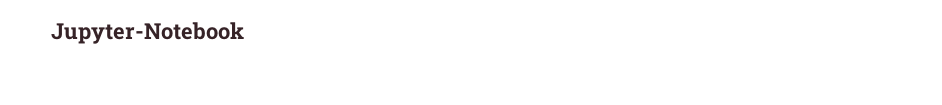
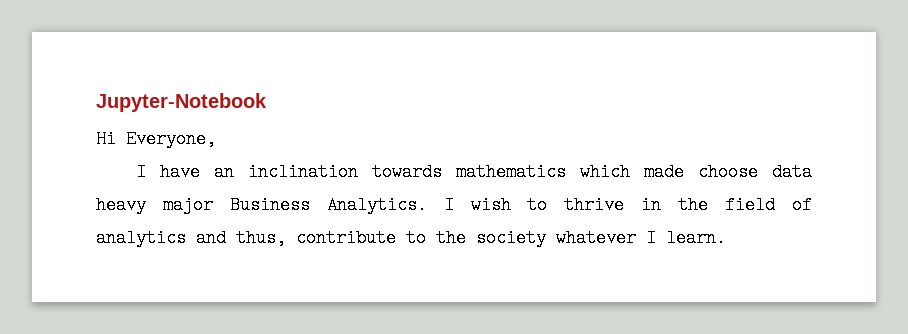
(244, 33) none -> [96,130,216,148] [135,163,813,181] [96,196,812,214] [96,229,726,247] // Hi Everyone, // I have an inclination towards mathematics which made choose data heavy major Business Analytics. I wish to thrive in the field of analytics and thus, contribute to the society whatever I learn.

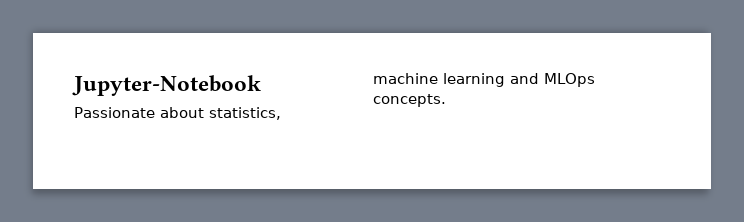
[96,130,216,148] [135,163,813,181] [96,196,812,214] [96,229,726,247] Hi Everyone, // I have an inclination towards mathematics which made choose data heavy major Business Analytics. I wish to thrive in the field of analytics and thus, contribute to the society whatever I learn. -> [74,107,281,120] [373,73,595,87] [373,94,446,107] Passionate about statistics, machine learning and MLOps concepts.

